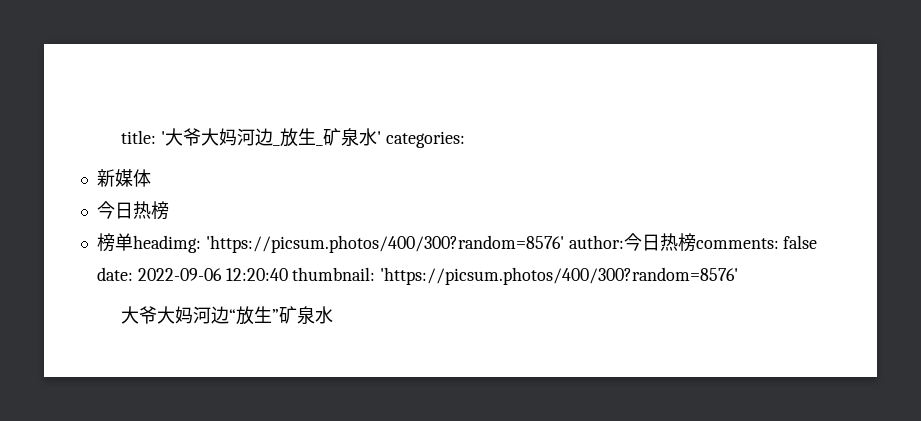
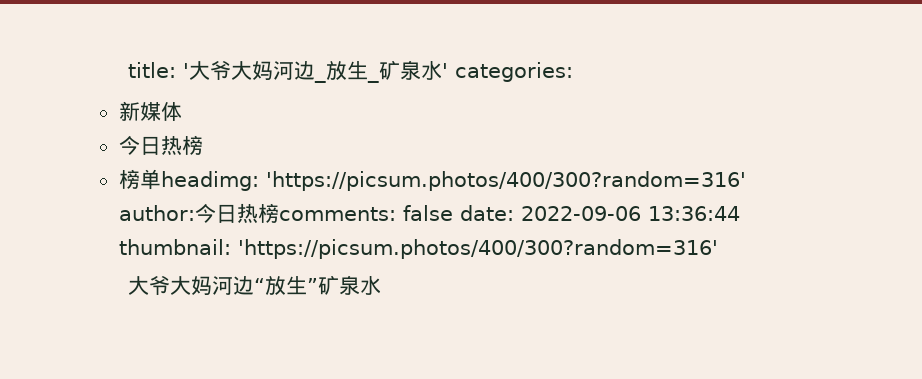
[205,235,564,253] 'https://picsum.photos/400/300?random=8576' -> [265,171,746,191] 'https://picsum.photos/400/300?random=316'
[225,267,739,285] 12:20:40 thumbnail: 'https://picsum.photos/400/300?random=8576' -> [647,206,740,221] [118,239,718,259] 13:36:44 thumbnail: 'https://picsum.photos/400/300?random=316'

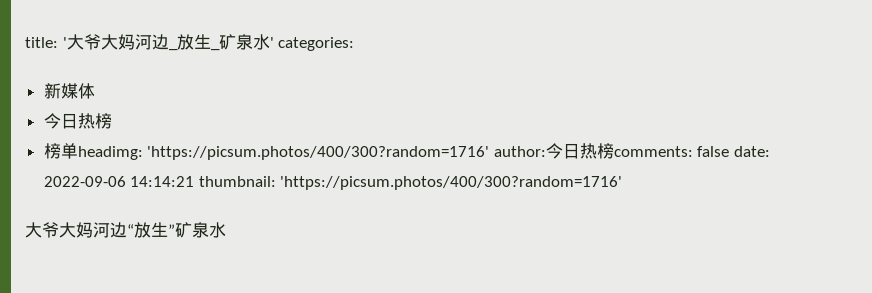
[265,171,746,191] 'https://picsum.photos/400/300?random=316' -> [147,146,490,160] 'https://picsum.photos/400/300?random=1716'
[647,206,740,221] [118,239,718,259] 13:36:44 thumbnail: 'https://picsum.photos/400/300?random=316' -> [130,176,623,190] 14:14:21 thumbnail: 'https://picsum.photos/400/300?random=1716'

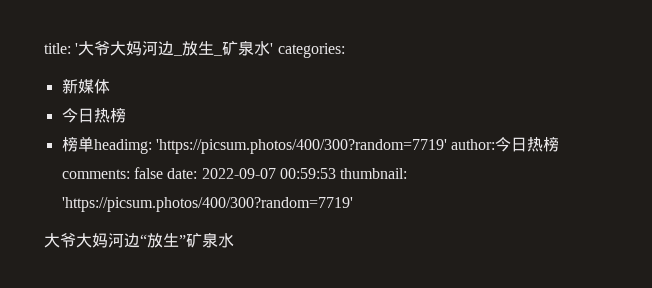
[147,146,490,160] 'https://picsum.photos/400/300?random=1716' -> [155,139,447,154] 'https://picsum.photos/400/300?random=7719'
[43,176,623,190] 2022-09-06 14:14:21 thumbnail: 'https://picsum.photos/400/300?random=1716' -> [201,168,408,179] [61,197,353,212] 2022-09-07 00:59:53 thumbnail: 'https://picsum.photos/400/300?random=7719'

